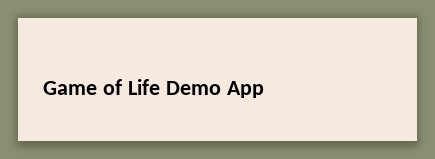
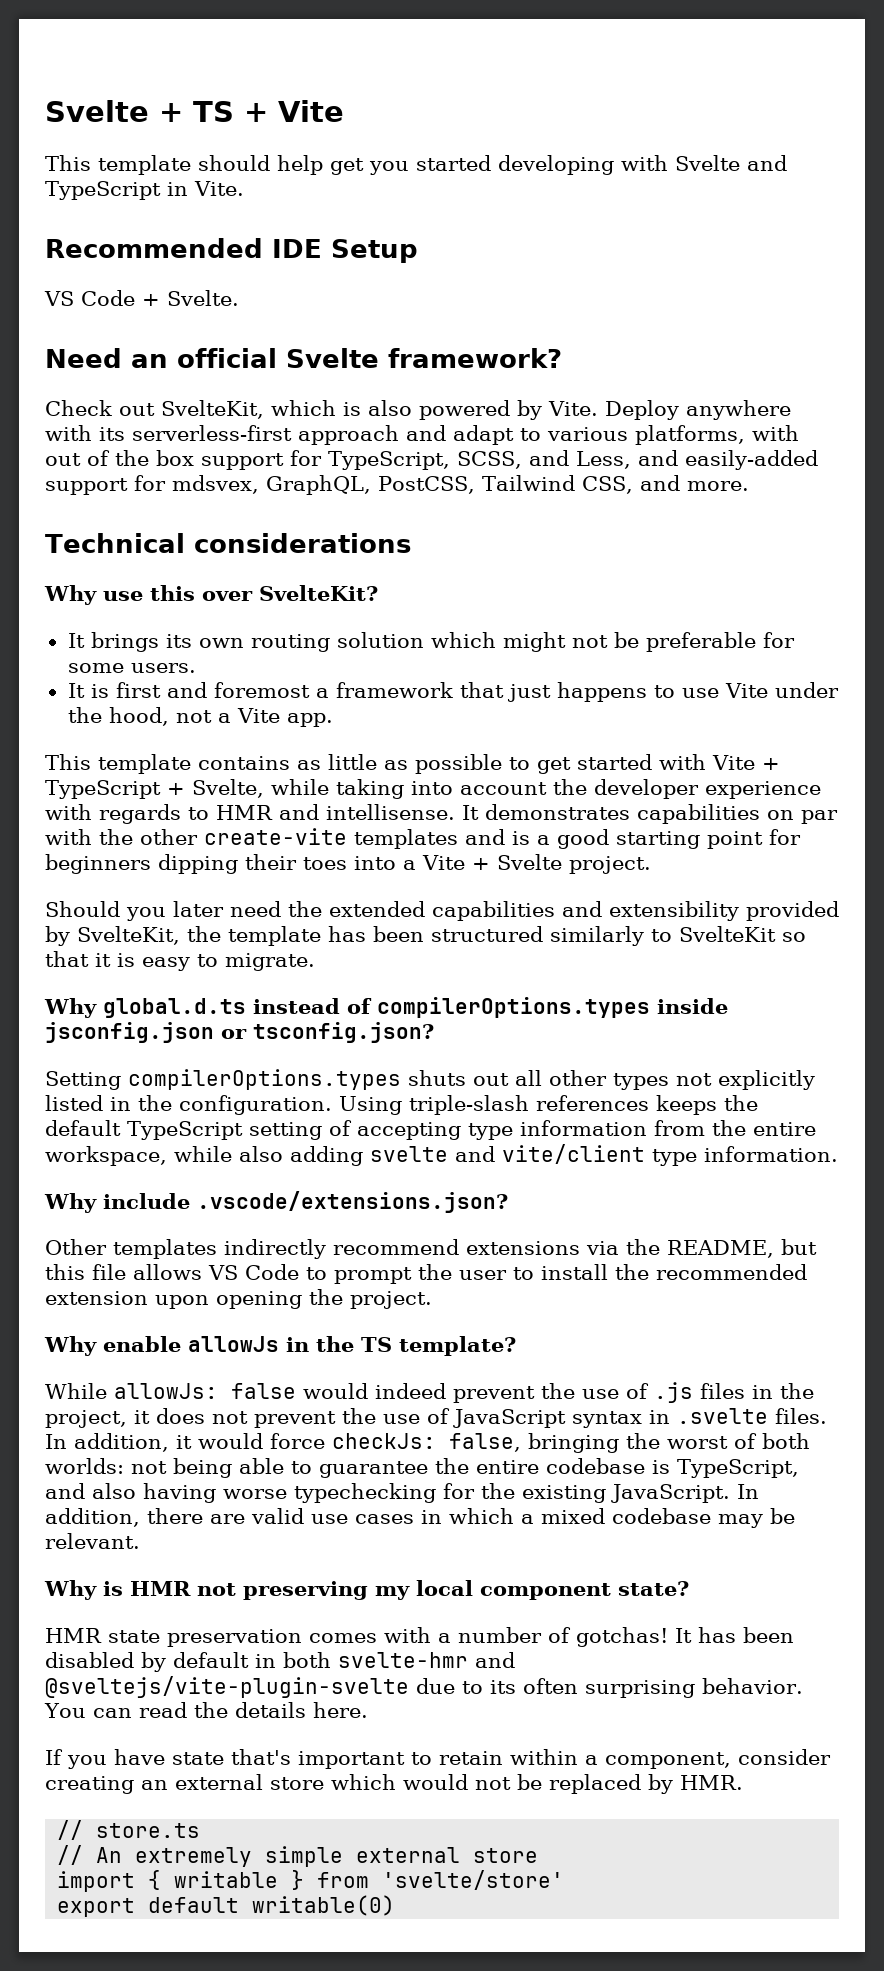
[43,79,264,98] Game of Life Demo App -> [45,100,344,122] [45,155,787,175] [45,181,244,200] [45,238,418,263] [44,290,239,306] [45,348,562,368] [45,400,791,420] [45,425,799,445] [45,450,818,470] [45,475,749,495] [45,533,411,553] [44,585,378,605] [67,632,795,652] [67,663,196,673] [67,682,839,702] [67,707,333,727] [45,754,780,774] [45,779,821,799] [45,804,838,824] [45,828,801,849] [45,854,651,874] [45,901,839,921] [45,926,806,946] [45,951,315,971] [44,997,728,1018] [45,1022,434,1043] [45,1069,815,1090] [45,1095,758,1115] [45,1120,816,1140] [45,1144,838,1166] [44,1191,508,1213] [45,1239,817,1259] [45,1264,807,1284] [45,1289,432,1309] [44,1336,516,1356] [45,1382,814,1403] [45,1408,827,1428] [45,1433,810,1453] [45,1458,799,1478] [45,1483,759,1503] [45,1508,795,1528] [45,1533,140,1549] [44,1580,689,1600] [45,1627,794,1647] [45,1652,515,1672] [45,1676,803,1698] [44,1702,368,1718] [45,1749,831,1769] [45,1774,743,1794] [57,1820,201,1840] [57,1845,539,1867] [57,1870,565,1892] [57,1895,396,1917] Svelte + TS + Vite // This template should help get you started developing with Svelte and TypeScript in Vite. // Recommended IDE Setup // VS Code + Svelte. // Need an official Svelte framework? // Check out SvelteKit, which is also powered by Vite. Deploy anywhere with its serverless-first approach and adapt to various platforms, with out of the box support for TypeScript, SCSS, and Less, and easily-added support for mdsvex, GraphQL, PostCSS, Tailwind CSS, and more. // Technical considerations // Why use this over SvelteKit? // It brings its own routing solution which might not be preferable for some users. // It is first and foremost a framework that just happens to use Vite under the hood, not a Vite app. // This template contains as little as possible to get started with Vite + TypeScript + Svelte, while taking into account the developer experience with regards to HMR and intellisense. It demonstrates capabilities on par with the other create-vite templates and is a good starting point for beginners dipping their toes into a Vite + Svelte project. // Should you later need the extended capabilities and extensibility provided by SvelteKit, the template has been structured similarly to SvelteKit so that it is easy to migrate. // Why global.d.ts instead of compilerOptions.types inside jsconfig.json or tsconfig.json? // Setting compilerOptions.types shuts out all other types not explicitly listed in the configuration. Using triple-slash references keeps the default TypeScript setting of accepting type information from the entire workspace, while also adding svelte and vite/client type information. // Why include .vscode/extensions.json? // Other templates indirectly recommend extensions via the README, but this file allows VS Code to prompt the user to install the recommended extension upon opening the project. // Why enable allowJs in the TS template? // While allowJs: false would indeed prevent the use of .js files in the project, it does not prevent the use of JavaScript syntax in .svelte files. In addition, it would force checkJs: false, bringing the worst of both worlds: not being able to guarantee the entire codebase is TypeScript, and also having worse typechecking for the existing JavaScript. In addition, there are valid use cases in which a mixed codebase may be relevant. // Why is HMR not preserving my local component state? // HMR state preservation comes with a number of gotchas! It has been disabled by default in both svelte-hmr and @sveltejs/vite-plugin-svelte due to its often surprising behavior. You can read the details here. // If you have state that's important to retain within a component, consider creating an external store which would not be replaced by HMR. // // store.ts // // An extremely simple external store // import { writable } from 'svelte/store' // export default writable(0)

